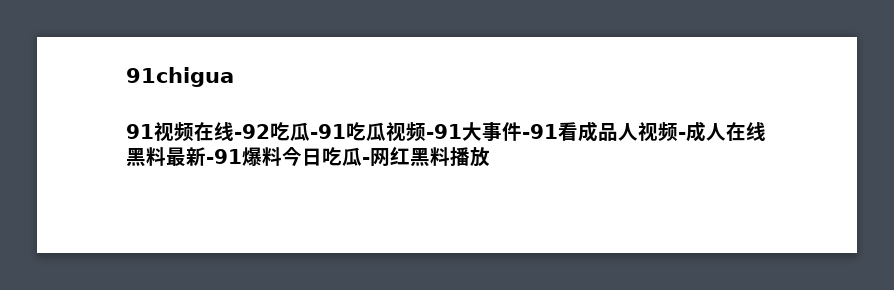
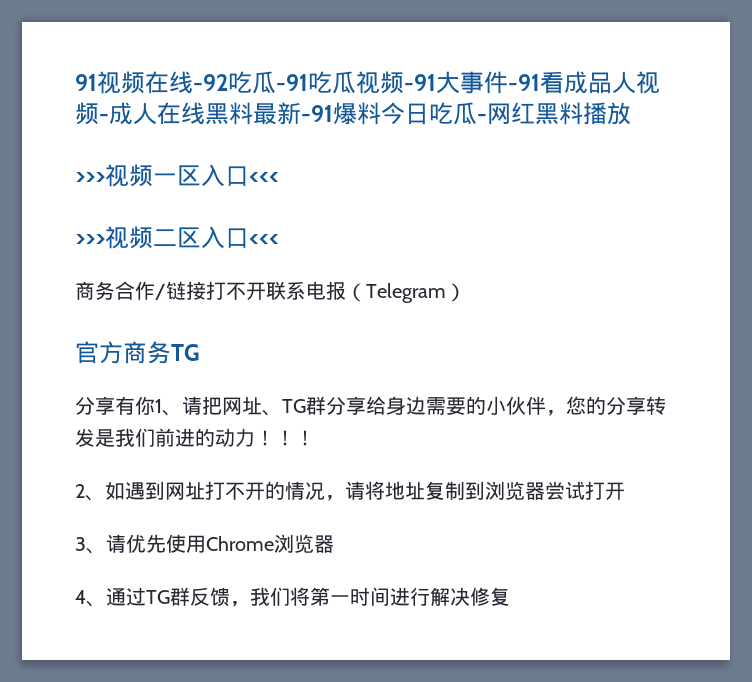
[126,67,234,87] 91chigua // -> (75, 82) none
(490, 157) none -> [75,164,279,187] [75,226,279,249] [75,281,466,303] [75,341,200,364] [75,396,666,416] [75,428,315,447] [75,481,625,501] [75,534,334,554] [75,587,510,607] // >>>视频一区入口<<< // >>>视频二区入口<<< // 商务合作/链接打不开联系电报（Telegram） // 官方商务TG // 分享有你1、请把网址、TG群分享给身边需要的小伙伴，您的分享转发是我们前进的动力！！！ // 2、如遇到网址打不开的情况，请将地址复制到浏览器尝试打开 // 3、请优先使用Chrome浏览器 // 4、通过TG群反馈，我们将第一时间进行解决修复

